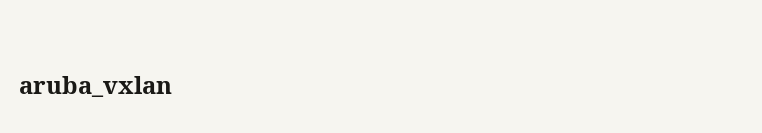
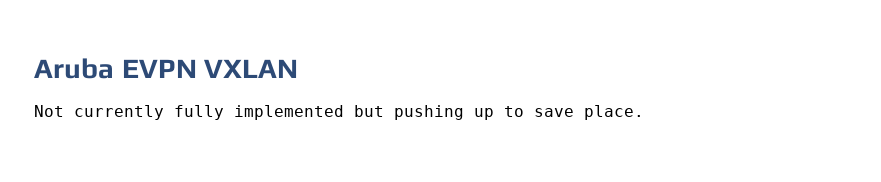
[19,76,172,97] aruba_vxlan -> [34,58,299,79] [34,105,644,120] Aruba EVPN VXLAN // Not currently fully implemented but pushing up to save place.

